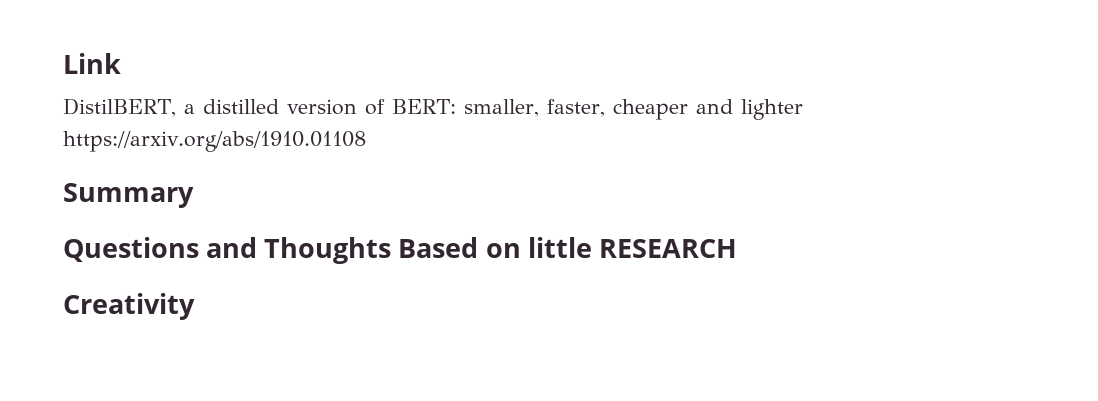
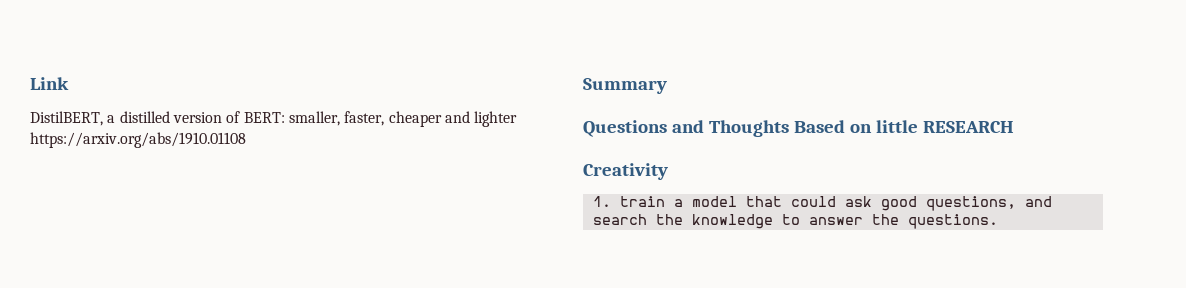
(195, 306) none -> [592,196,1052,211] [592,214,998,229] // 1. train a model that could ask good questions, and search the knowledge to answer the questions.

